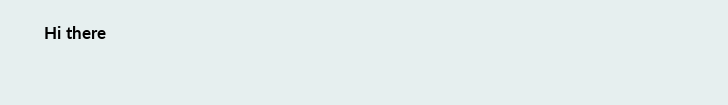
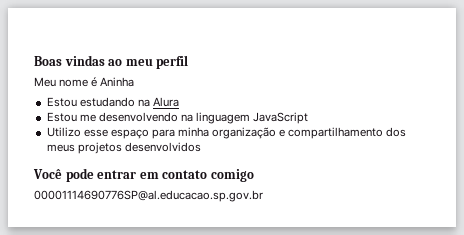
[44,26,106,39] Hi there -> [34,55,189,69] [34,77,135,87] [46,97,179,107] [46,112,309,124] [46,127,407,139] [46,142,201,154] [33,168,254,182] [34,190,263,202] Boas vindas ao meu perfil // Meu nome é Aninha // Estou estudando na Alura // Estou me desenvolvendo na linguagem JavaScript // Utilizo esse espaço para minha organização e compartilhamento dos meus projetos desenvolvidos // Você pode entrar em contato comigo // 00001114690776SP@al.educacao.sp.gov.br

